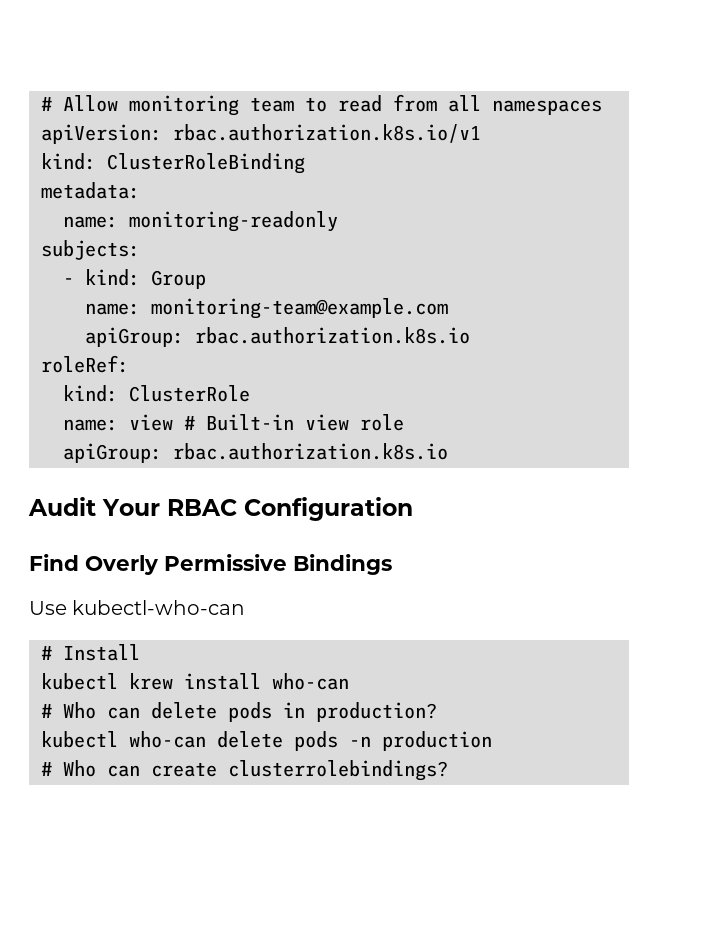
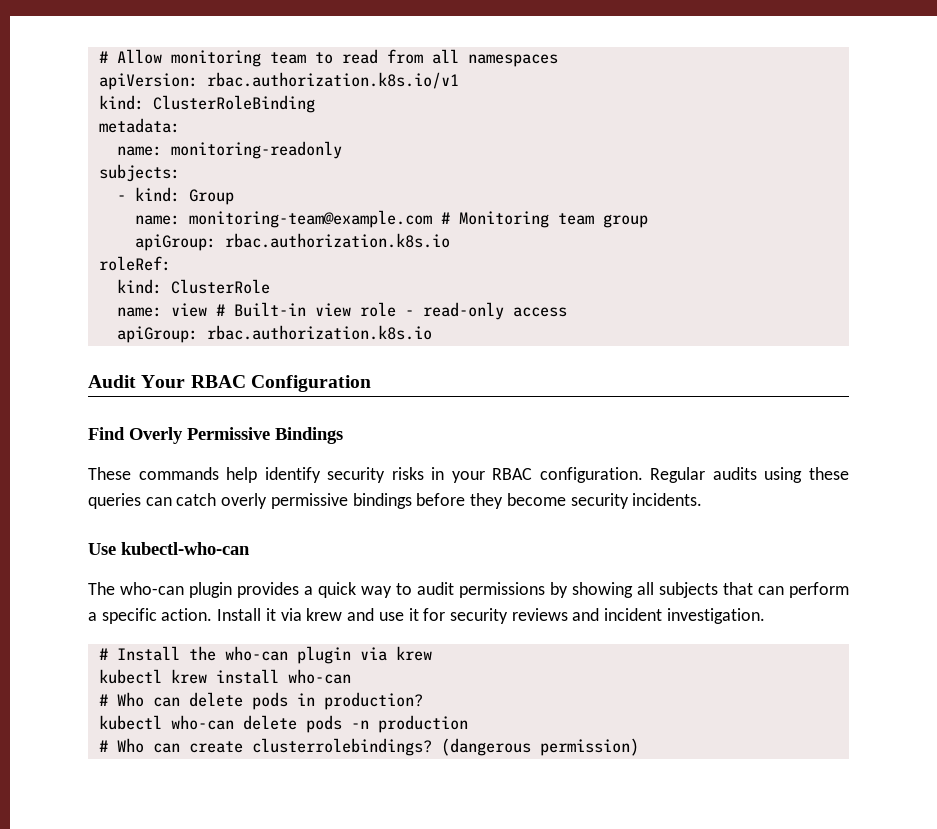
(448, 308) none -> [440,211,648,228] # Monitoring team group
(404, 422) none -> [404,302,567,320] - read-only access
[29,600,246,615] [41,644,140,661] Use kubectl-who-can // # Install -> [88,467,850,483] [88,493,703,509] [88,542,250,555] [88,582,849,598] [88,608,765,624] [98,646,432,664] These commands help identify security risks in your RBAC configuration. Regular audits using these queries can catch overly permissive bindings before they become security incidents. // Use kubectl-who-can // The who-can plugin provides a quick way to audit permissions by showing all subjects that can perform a specific action. Install it via krew and use it for security reviews and incident investigation. // # Install the who-can plugin via krew
(448, 770) none -> [440,738,639,756] (dangerous permission)

